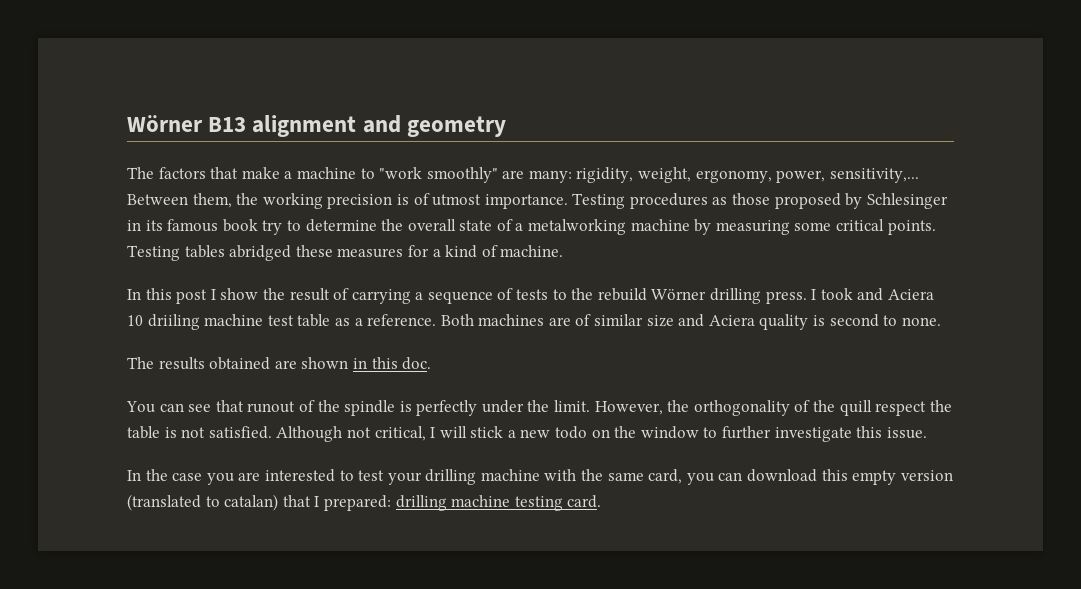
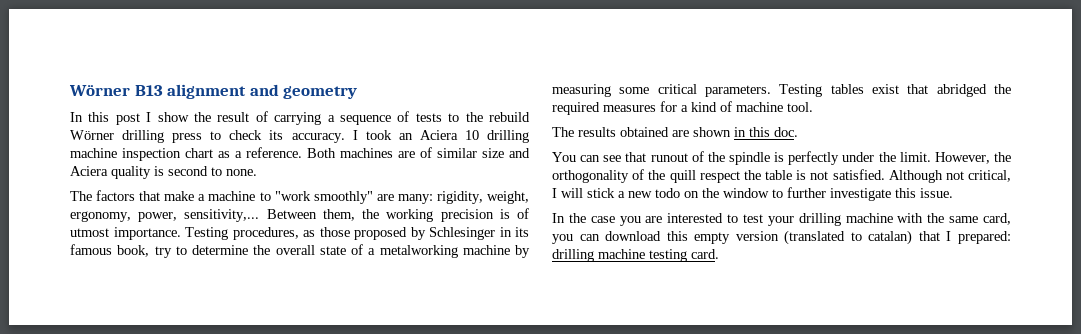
(506, 126) none -> [70,111,530,125] [70,130,529,143] [70,147,530,161] [70,166,257,179] // In this post I show the result of carrying a sequence of tests to the rebuild Wörner drilling press to check its accuracy. I took an Aciera 10 drilling machine inspection chart as a reference. Both machines are of similar size and Aciera quality is second to none.
[629,193,708,209] procedures -> [232,227,299,240] procedures,
[222,219,258,232] book -> [117,245,150,257] book,
[887,220,936,235] points. -> [705,85,771,97] parameters.
[229,245,333,261] abridged these -> [872,84,1011,97] [552,102,600,115] exist that abridged the required
[500,245,564,257] [127,288,934,304] [127,314,941,330] machine. // In this post I show the result of carrying a sequence of tests to the rebuild Wörner drilling press. I took and Aciera 10 driiling machine test table as a reference. Both machines are of similar size and Aciera quality is second to none. -> [736,102,813,112] machine tool.

